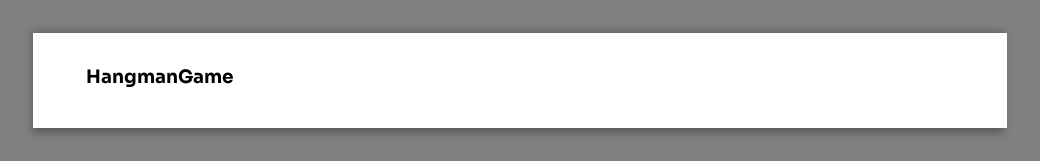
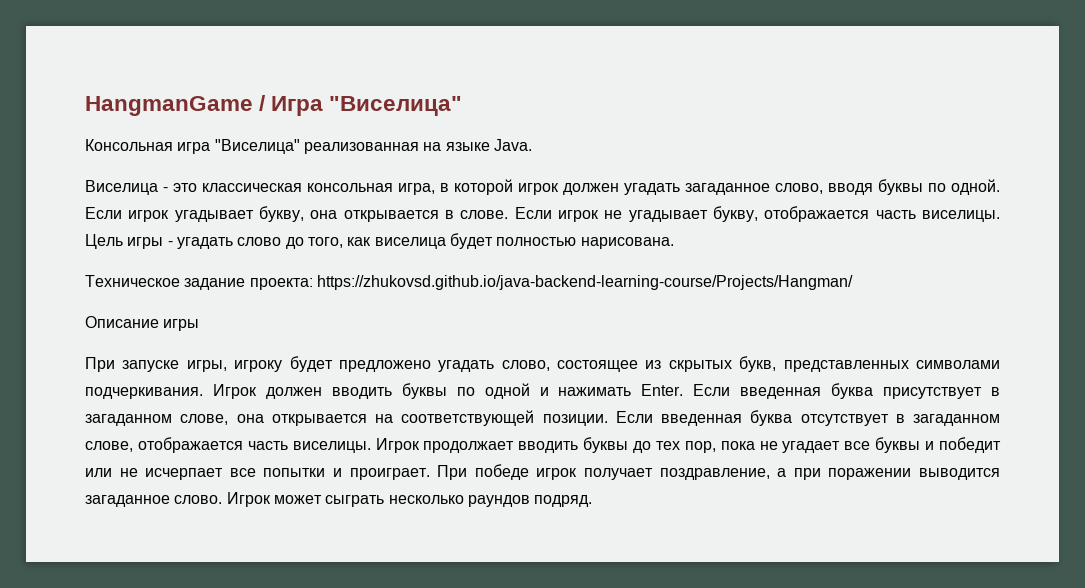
(234, 78) none -> [259,95,463,116] [85,139,532,154] [85,179,1000,195] [85,206,1001,222] [85,233,674,249] [85,275,853,290] [85,316,200,331] [85,356,1000,372] [85,383,1001,399] [85,410,1000,426] [85,437,1001,453] [85,464,1001,480] [85,492,593,507] / Игра "Виселица" // Консольная игра "Виселица" реализованная на языке Java. // Виселица - это классическая консольная игра, в которой игрок должен угадать загаданное слово, вводя буквы по одной. Если игрок угадывает букву, она открывается в слове. Если игрок не угадывает букву, отображается часть виселицы. Цель игры - угадать слово до того, как виселица будет полностью нарисована. // Техническое задание проекта: https://zhukovsd.github.io/java-backend-learning-course/Projects/Hangman/ // Описание игры // При запуске игры, игроку будет предложено угадать слово, состоящее из скрытых букв, представленных символами подчеркивания. Игрок должен вводить буквы по одной и нажимать Enter. Если введенная буква присутствует в загаданном слове, она открывается на соответствующей позиции. Если введенная буква отсутствует в загаданном слове, отображается часть виселицы. Игрок продолжает вводить буквы до тех пор, пока не угадает все буквы и победит или не исчерпает все попытки и проиграет. При победе игрок получает поздравление, а при поражении выводится загаданное слово. Игрок может сыграть несколько раундов подряд.

